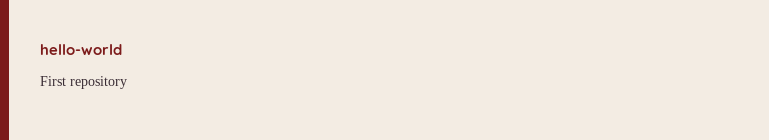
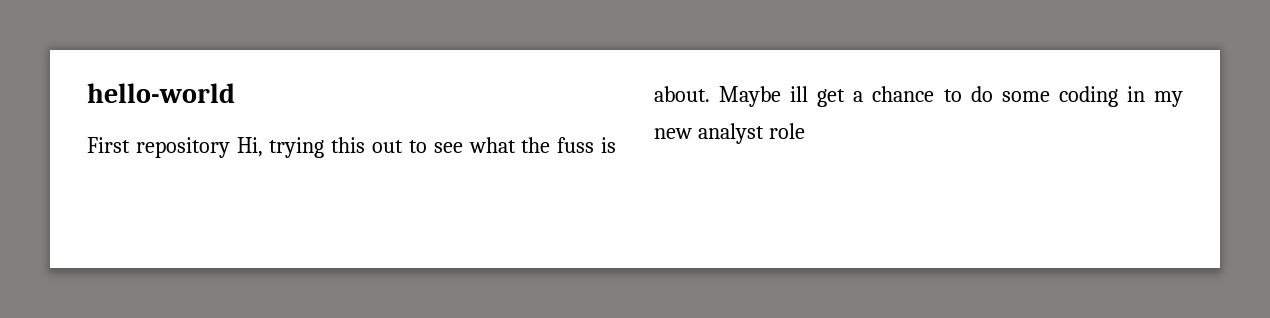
(127, 82) none -> [236,137,616,158] [654,86,1184,107] [654,123,805,144] Hi, trying this out to see what the fuss is about. Maybe ill get a chance to do some coding in my new analyst role

